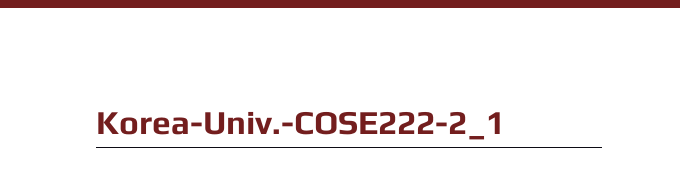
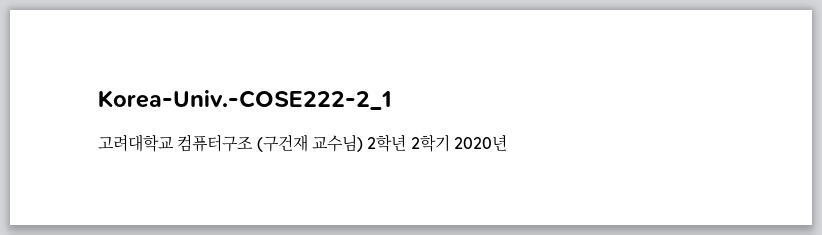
(505, 125) none -> [98,134,507,152] // 고려대학교 컴퓨터구조 (구건재 교수님) 2학년 2학기 2020년

